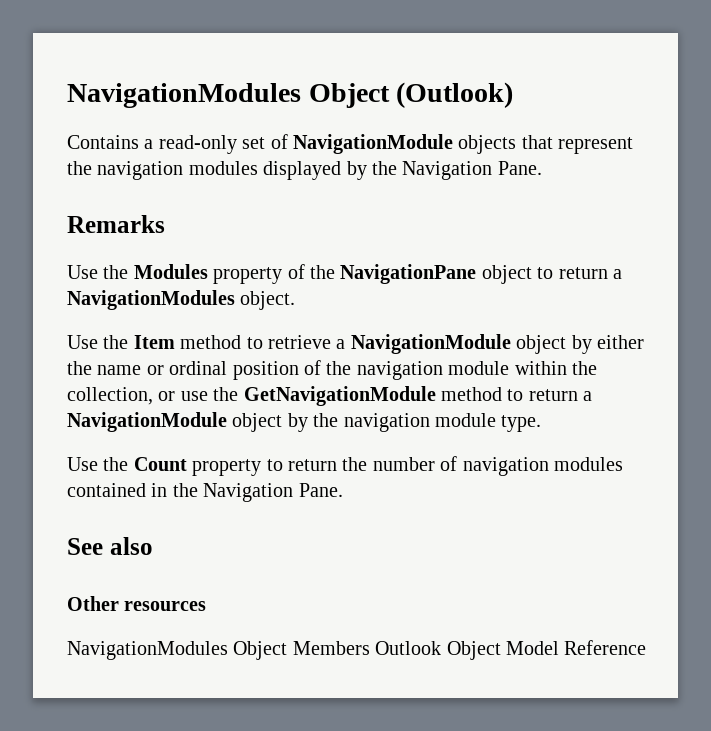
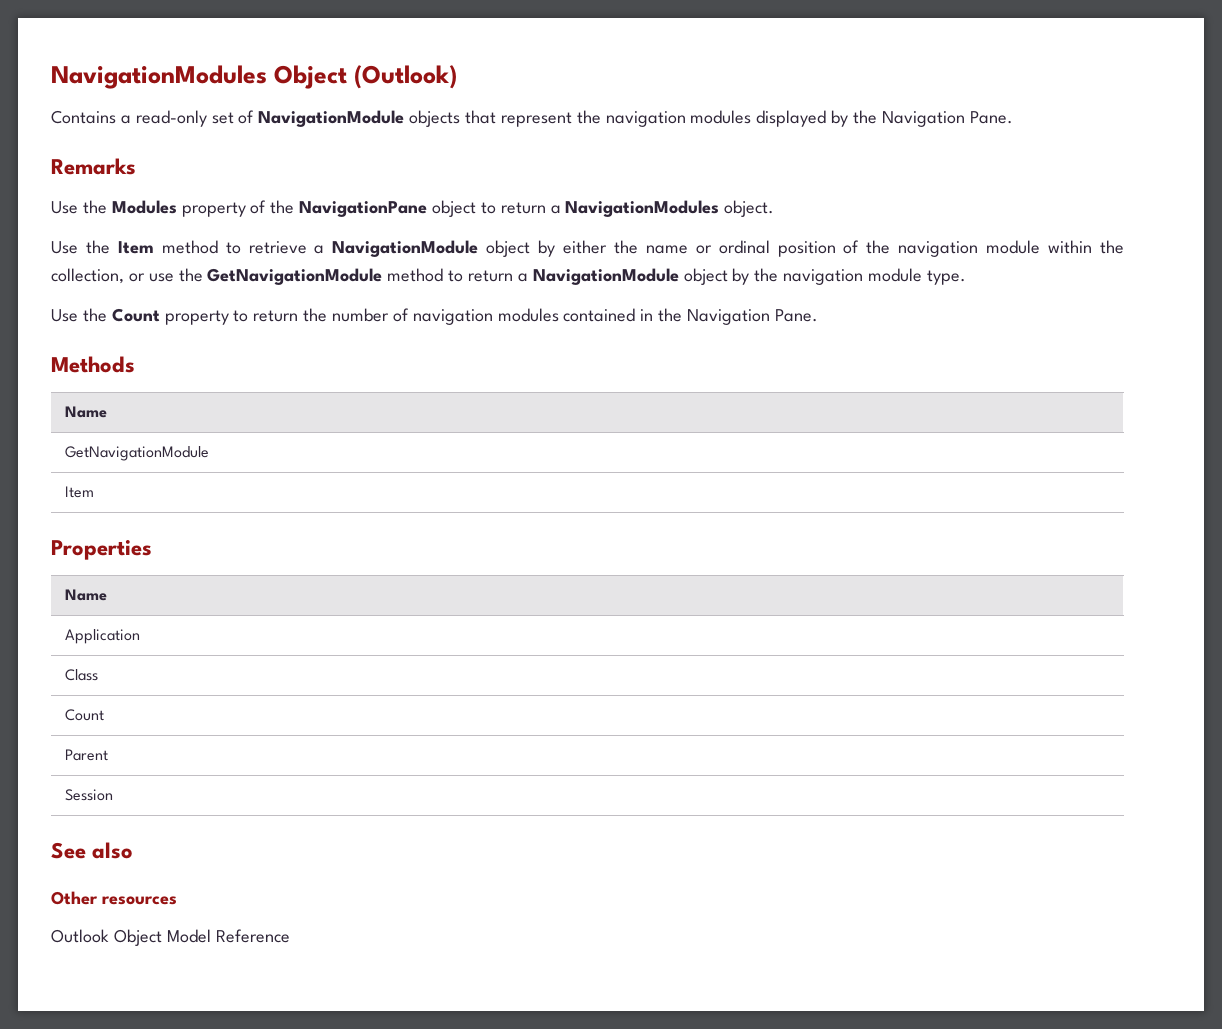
(343, 490) none -> [51,356,135,373] [65,406,108,418] [65,446,210,461] [65,486,95,498] [51,540,152,560] [65,589,108,601] [65,629,141,644] [65,669,99,681] [65,709,105,721] [65,749,109,761] [65,789,114,801] // Methods // Name // GetNavigationModule // Item // Properties // Name // Application // Class // Count // Parent // Session
[67,641,370,660] NavigationModules Object Members -> (177, 900) none

